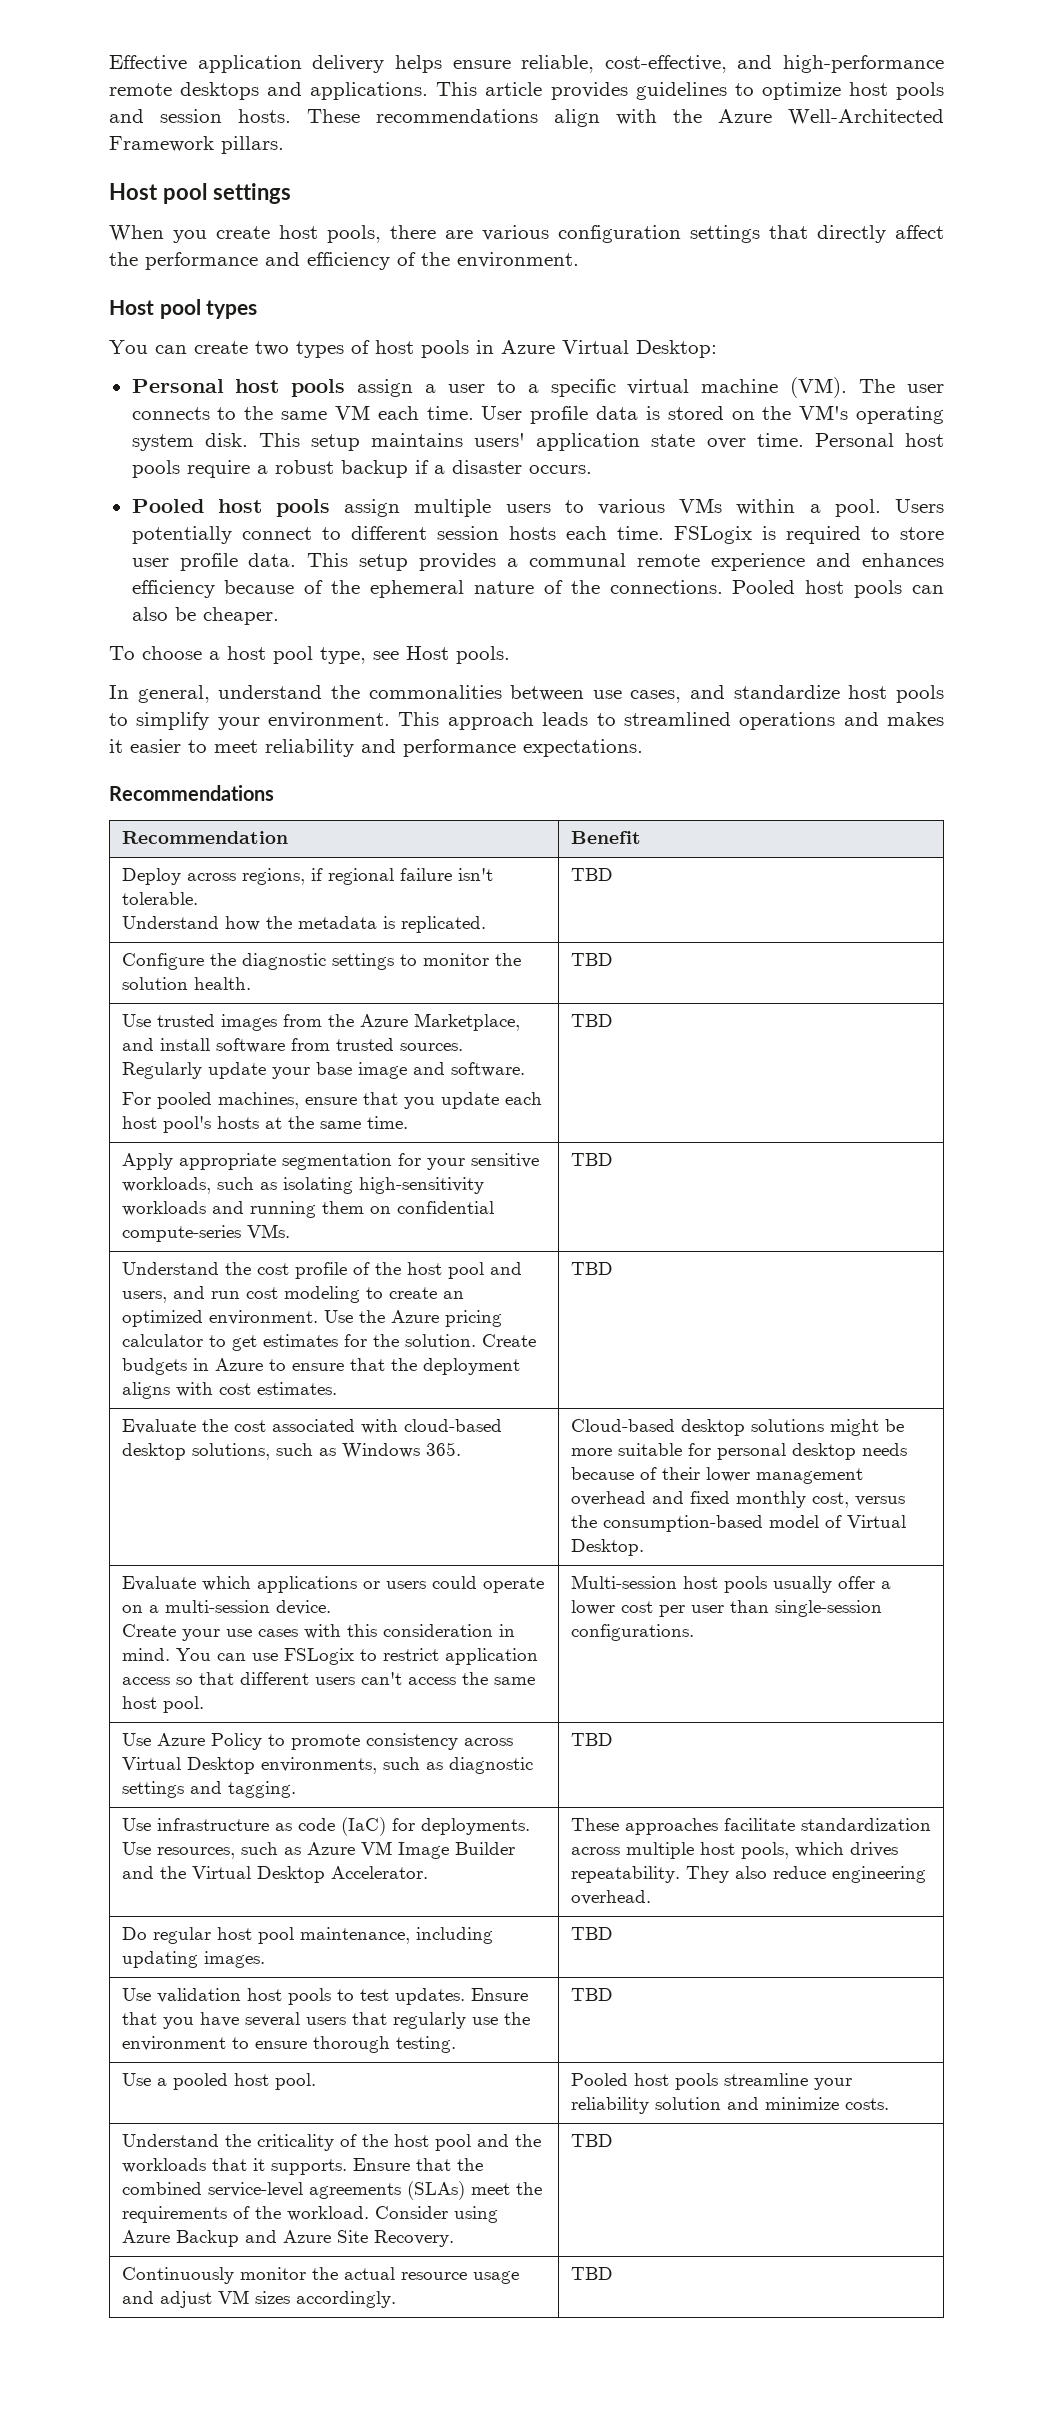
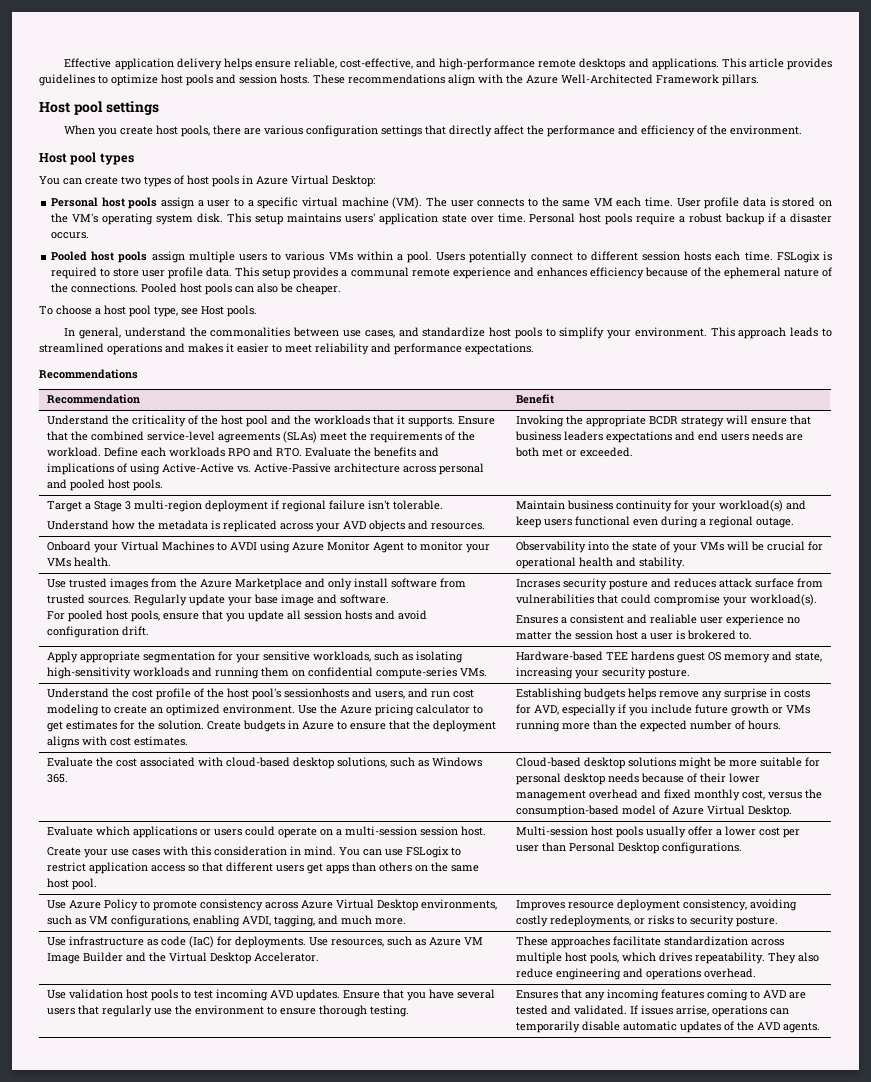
[121,868,305,885] Deploy across regions, -> [46,415,495,427] [46,431,475,443] [46,447,439,457] [46,463,484,475] [46,479,163,491] [515,415,811,427] [514,431,803,443] [514,447,633,457] [46,500,268,512] Understand the criticality of the host pool and the workloads that it supports. Ensure that the combined service-level agreements (SLAs) meet the requirements of the workload. Define each workloads RPO and RTO. Evaluate the benefits and implications of using Active-Active vs. Active-Passive architecture across personal and pooled host pools. | Invoking the appropriate BCDR strategy will ensure that business leaders expectations and end users needs are both met or exceeded. // Target a Stage 3 multi-region deployment
[400,916,486,933] [570,868,613,881] [121,953,521,970] [121,977,251,990] [570,953,613,966] replicated. | TBD // Configure the diagnostic settings to monitor the solution health. | TBD -> [222,520,485,532] [515,500,806,512] [515,516,794,528] [46,541,490,553] [46,557,111,567] [515,541,823,553] [515,557,685,569] replicated across your AVD objects and resources. | Maintain business continuity for your workload(s) and keep users functional even during a regional outage. // Onboard your Virtual Machines to AVDI using Azure Monitor Agent to monitor your VMs health. | Observability into the state of your VMs will be crucial for operational health and stability.
[413,1013,520,1031] [121,1038,154,1051] Marketplace, and -> [234,578,352,590] Marketplace and only
[217,1092,299,1109] machines, -> [105,610,160,622] host pools,
[504,1092,542,1105] [121,1116,408,1133] [570,1014,613,1027] each host pool's hosts at the same time. | TBD -> [286,610,427,620] [46,626,149,638] [515,578,823,590] [515,594,817,606] [515,614,800,626] [515,630,752,640] all session hosts and avoid configuration drift. | Incrases security posture and reduces attack surface from vulnerabilities that could compromise your workload(s). // Ensures a consistent and realiable user experience no matter the session host a user is brokered to.
[570,1153,613,1166] TBD -> [515,651,822,663] [515,667,690,679] Hardware-based TEE hardens guest OS memory and state, increasing your security posture.
[447,1262,484,1279] pool -> [251,688,349,700] pool's sessionhosts
[570,1262,613,1275] TBD -> [515,688,810,700] [515,704,810,716] [515,720,781,732] Establishing budgets helps remove any surprise in costs for AVD, especially if you include future growth or VMs running more than the expected number of hours.
(842, 1521) none -> [671,806,704,815] Azure
[275,1600,331,1615] device. -> [419,826,486,836] session host.
[360,1672,456,1685] can't access -> [306,862,428,874] get apps than others on
[774,1600,882,1617] single-session -> [568,842,659,854] Personal Desktop
(513, 1742) none -> [300,900,333,909] Azure
[448,1757,533,1774] [121,1781,296,1798] [570,1733,613,1746] diagnostic settings and tagging. | TBD -> [88,915,406,927] [515,899,797,911] [515,915,778,927] VM configurations, enabling AVDI, tagging, and much more. | Improves resource deployment consistency, avoiding costly redeployments, or risks to security posture.
(926, 1874) none -> [622,968,701,980] and operations
[121,1927,493,1944] [121,1951,265,1968] [570,1927,613,1940] // Do regular host pool maintenance, including updating images. | TBD -> (756, 973) none
(389, 1995) none -> [215,989,293,1001] incoming AVD
[570,1988,613,2001] [121,2073,316,2090] [570,2073,852,2090] [570,2097,889,2114] [121,2134,541,2151] [121,2158,483,2175] [121,2181,542,2200] [121,2206,498,2223] [121,2230,454,2247] [570,2134,613,2147] [121,2267,519,2284] [121,2290,396,2308] [570,2267,613,2280] TBD // Use a pooled host pool. | Pooled host pools streamline your reliability solution and minimize costs. // Understand the criticality of the host pool and the workloads that it supports. Ensure that the combined service-level agreements (SLAs) meet the requirements of the workload. Consider using Azure Backup and Azure Site Recovery. | TBD // Continuously monitor the actual resource usage and adjust VM sizes accordingly. | TBD -> [515,989,806,1001] [515,1005,789,1017] [515,1021,820,1033] Ensures that any incoming features coming to AVD are tested and validated. If issues arrise, operations can temporarily disable automatic updates of the AVD agents.

